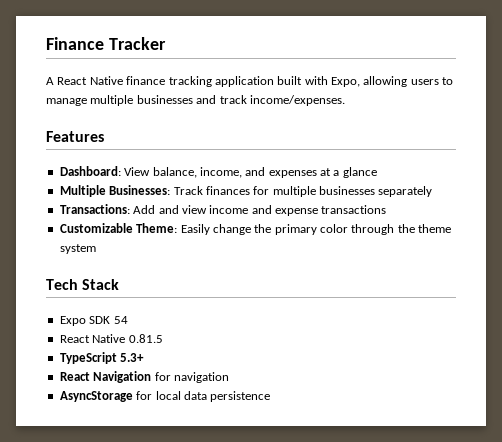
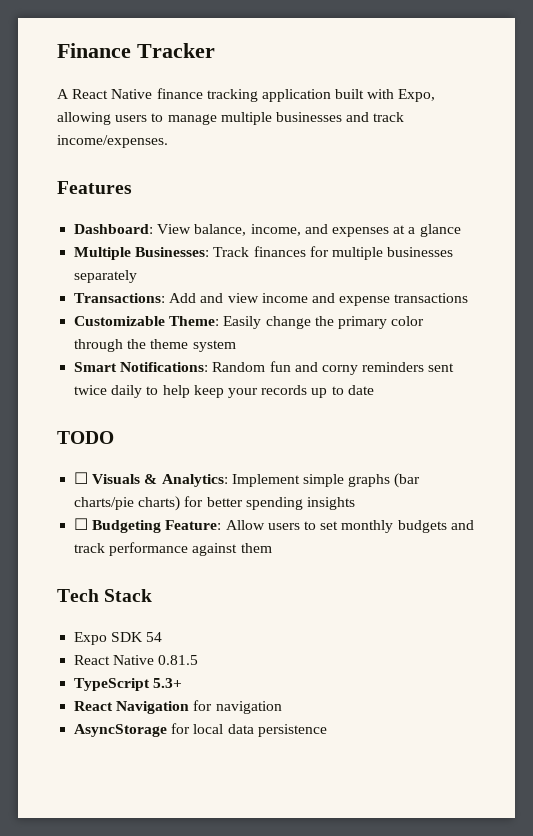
(96, 249) none -> [74,361,455,375] [74,385,374,398] [57,431,114,444] [74,472,421,488] [74,496,355,511] [74,518,474,533] [74,542,272,556] // Smart Notifications: Random fun and corny reminders sent twice daily to help keep your records up to date // TODO // ☐ Visuals & Analytics: Implement simple graphs (bar charts/pie charts) for better spending insights // ☐ Budgeting Feature: Allow users to set monthly budgets and track performance against them

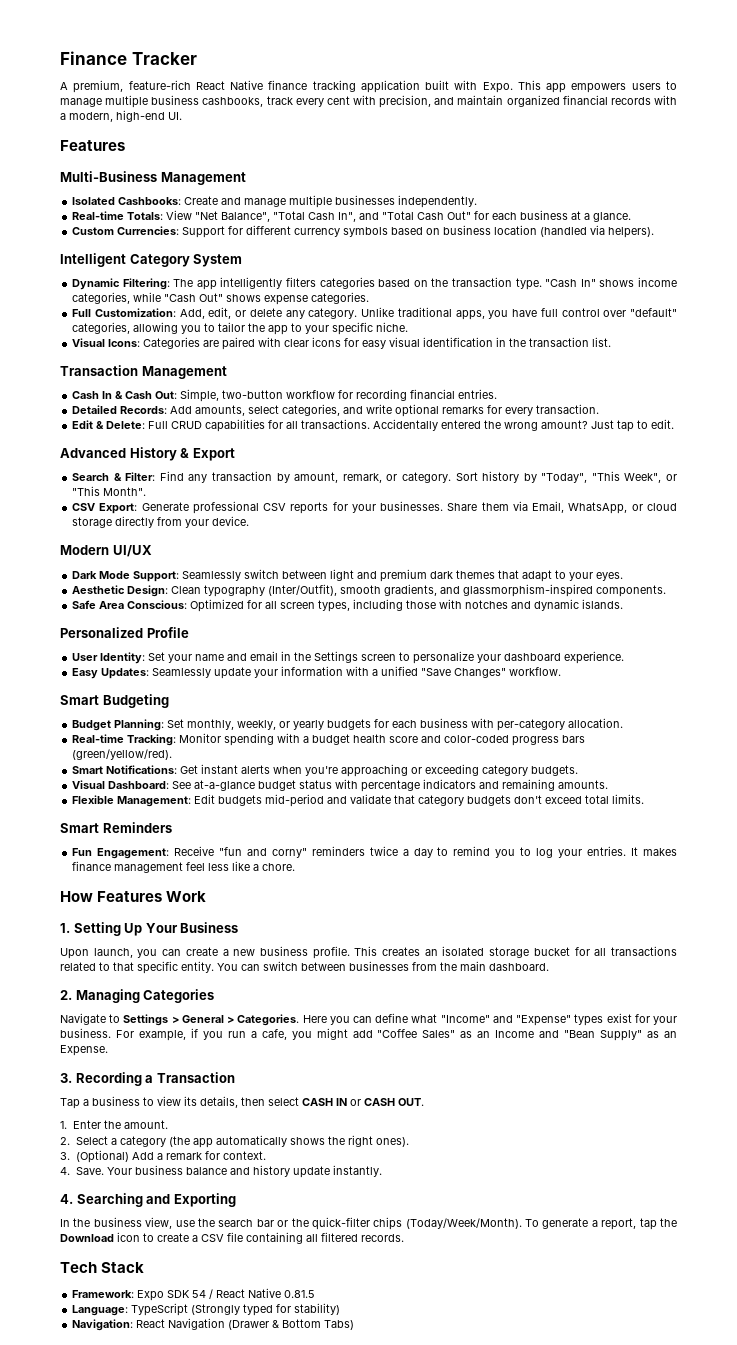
(69, 94) none -> [73,80,191,93] premium, feature-rich
[398,89,436,102] [57,112,405,125] [57,135,168,148] [57,181,132,194] [74,224,461,237] [74,246,454,260] [74,270,138,283] [74,293,469,306] [74,316,425,329] [74,339,236,352] [74,361,455,375] [74,385,374,398] [57,431,114,444] [74,472,421,488] [74,496,355,511] [74,518,474,533] [74,542,272,556] Expo, allowing users to manage multiple businesses and track income/expenses. // Features // Dashboard: View balance, income, and expenses at a glance // Multiple Businesses: Track finances for multiple businesses separately // Transactions: Add and view income and expense transactions // Customizable Theme: Easily change the primary color through the theme system // Smart Notifications: Random fun and corny reminders sent twice daily to help keep your records up to date // TODO // ☐ Visuals & Analytics: Implement simple graphs (bar charts/pie charts) for better spending insights // ☐ Budgeting Feature: Allow users to set monthly budgets and track performance against them -> [482,80,677,93] [60,95,677,108] [60,110,182,122] [60,140,125,151] [60,171,246,185] [72,195,478,208] [72,210,632,222] [72,225,655,238] [60,253,243,267] [72,277,677,290] [72,292,370,305] [72,307,677,320] [72,322,409,335] [72,337,612,350] [60,365,227,379] [72,389,498,402] [72,404,600,417] [72,419,675,432] [60,447,235,461] [72,471,678,483] [72,486,147,496] [72,501,677,514] [72,516,250,528] [60,545,152,557] [72,569,624,582] [72,584,667,597] [72,599,624,612] [60,627,189,638] [72,651,625,664] [72,666,562,679] [60,694,169,708] [72,718,624,731] [72,733,586,746] [72,749,173,760] [72,764,579,777] [72,779,609,792] [72,794,645,807] [60,822,172,833] [72,846,677,859] [72,861,296,873] [60,891,207,902] [60,922,239,936] [60,946,677,959] [60,961,549,974] [60,989,215,1003] [60,1013,677,1026] [60,1028,677,1041] [60,1045,108,1056] [60,1072,235,1086] [60,1096,424,1109] [60,1120,168,1129] [60,1135,409,1148] [60,1150,266,1163] [60,1165,382,1178] [60,1193,236,1207] [60,1217,678,1230] [60,1232,404,1244] Expo. This app empowers users to manage multiple business cashbooks, track every cent with precision, and maintain organized financial records with a modern, high-end UI. // Features // Multi-Business Management // Isolated Cashbooks: Create and manage multiple businesses independently. // Real-time Totals: View "Net Balance", "Total Cash In", and "Total Cash Out" for each business at a glance. // Custom Currencies: Support for different currency symbols based on business location (handled via helpers). // Intelligent Category System // Dynamic Filtering: The app intelligently filters categories based on the transaction type. "Cash In" shows income categories, while "Cash Out" shows expense categories. // Full Customization: Add, edit, or delete any category. Unlike traditional apps, you have full control over "default" categories, allowing you to tailor the app to your specific niche. // Visual Icons: Categories are paired with clear icons for easy visual identification in the transaction list. // Transaction Management // Cash In & Cash Out: Simple, two-button workflow for recording financial entries. // Detailed Records: Add amounts, select categories, and write optional remarks for every transaction. // Edit & Delete: Full CRUD capabilities for all transactions. Accidentally entered the wrong amount? Just tap to edit. // Advanced History & Export // Search & Filter: Find any transaction by amount, remark, or category. Sort history by "Today", "This Week", or "This Month". // CSV Export: Generate professional CSV reports for your businesses. Share them via Email, WhatsApp, or cloud storage directly from your device. // Modern UI/UX // Dark Mode Support: Seamlessly switch between light and premium dark themes that adapt to your eyes. // Aesthetic Design: Clean typography (Inter/Outfit), smooth gradients, and glassmorphism-inspired components. // Safe Area Conscious: Optimized for all screen types, including those with notches and dynamic islands. // Personalized Profile // User Identity: Set your name and email in the Settings screen to personalize your dashboard experience. // Easy Updates: Seamlessly update your information with a unified "Save Changes" workflow. // Smart Budgeting // Budget Planning: Set monthly, weekly, or yearly budgets for each business with per-category allocation. // Real-time Tracking: Monitor spending with a budget health score and color-coded progress bars (green/yellow/red). // Smart Notifications: Get instant alerts when you're approaching or exceeding category budgets. // Visual Dashboard: See at-a-glance budget status with percentage indicators and remaining amounts. // Flexible Management: Edit budgets mid-period and validate that category budgets don't exceed total limits. // Smart Reminders // Fun Engagement: Receive "fun and corny" reminders twice a day to remind you to log your entries. It makes finance management feel less like a chore. // How Features Work // 1. Setting Up Your Business // Upon launch, you can create a new business profile. This creates an isolated storage bucket for all transactions related to that specific entity. You can switch between businesses from the main dashboard. // 2. Managing Categories // Navigate to Settings > General > Categories. Here you can define what "Income" and "Expense" types exist for your business. For example, if you run a cafe, you might add "Coffee Sales" as an Income and "Bean Supply" as an Expense. // 3. Recording a Transaction // Tap a business to view its details, then select CASH IN or CASH OUT. // 1. Enter the amount. // 2. Select a category (the app automatically shows the right ones). // 3. (Optional) Add a remark for context. // 4. Save. Your business balance and history update instantly. // 4. Searching and Exporting // In the business view, use the search bar or the quick-filter chips (Today/Week/Month). To generate a report, tap the Download icon to create a CSV file containing all filtered records.
(153, 595) none -> [72,1290,135,1298] Framework:
(163, 637) // -> [209,1289,214,1299] /
[74,678,183,691] [74,700,282,714] [74,723,327,737] TypeScript 5.3+ // React Navigation for navigation // AsyncStorage for local data persistence -> [72,1303,341,1316] [72,1318,355,1331] Language: TypeScript (Strongly typed for stability) // Navigation: React Navigation (Drawer & Bottom Tabs)

